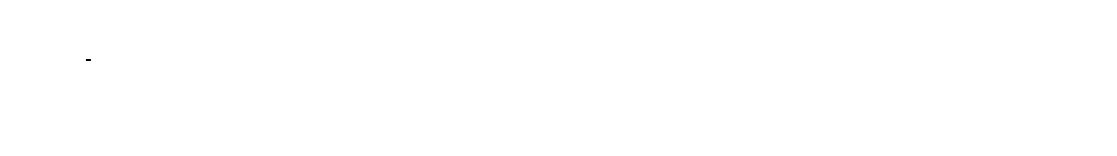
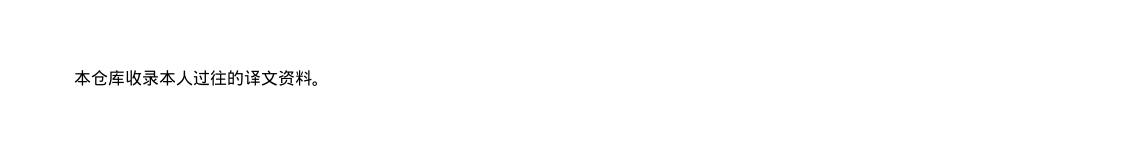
[85,59,92,65] - -> [74,70,329,86] 本仓库收录本人过往的译文资料。

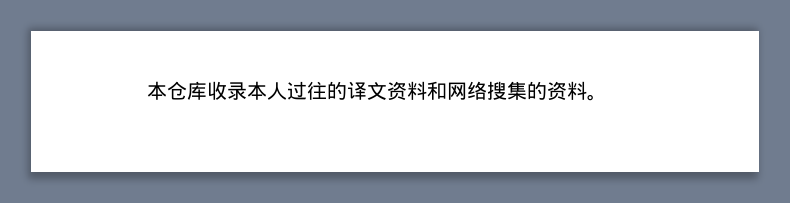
(312, 78) none -> [427,81,588,101] 和网络搜集的资料

